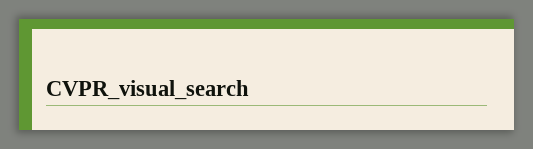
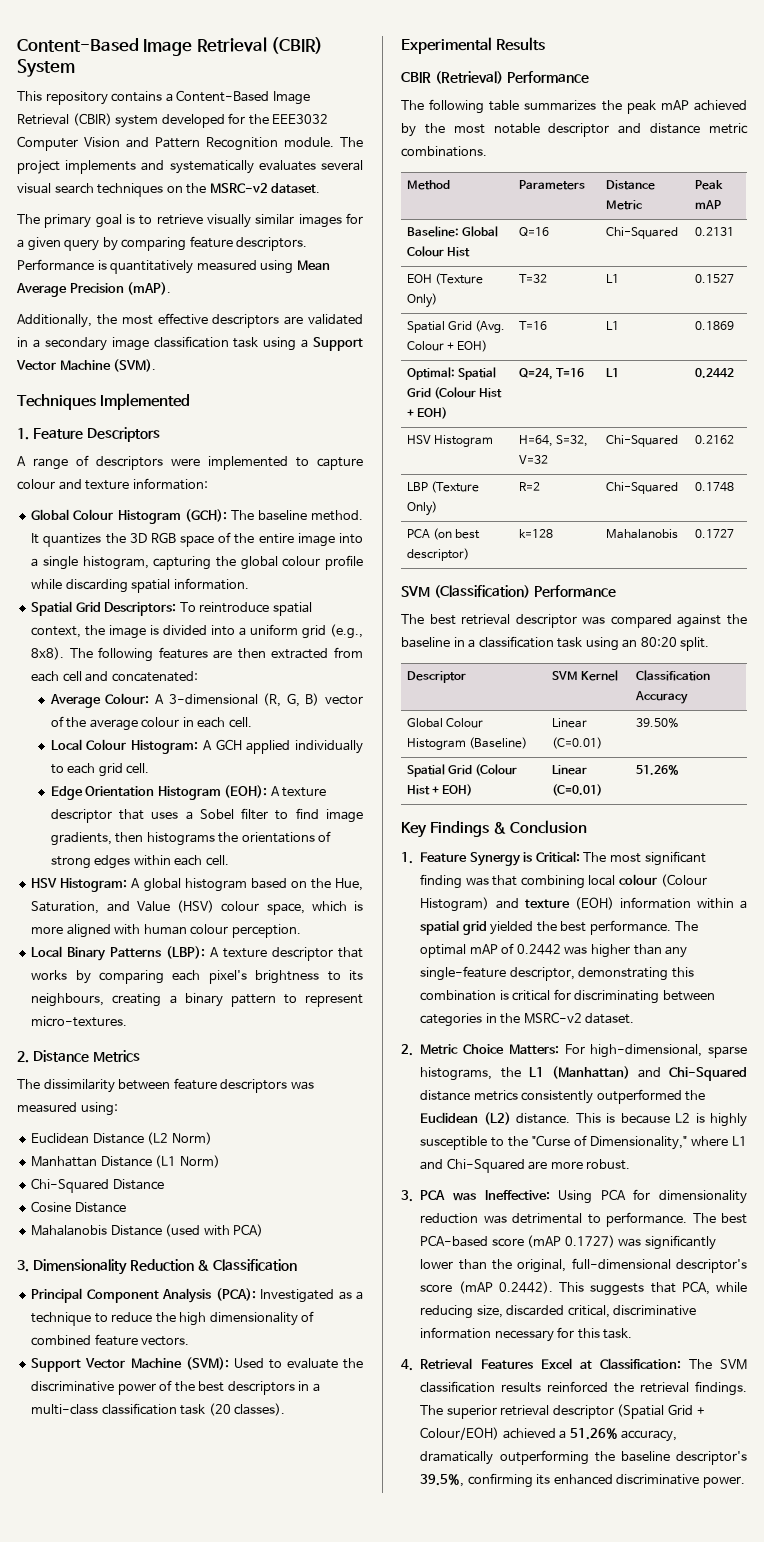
[46,80,249,100] CVPR_visual_search -> [17,37,324,56] [17,59,75,77] [17,90,310,105] [17,113,329,128] [17,136,363,151] [17,160,363,174] [17,183,321,197] [17,213,363,228] [17,236,308,251] [17,259,330,274] [16,282,172,297] [17,313,363,328] [17,336,363,351] [16,359,157,372] [17,393,191,410] [17,427,160,442] [17,455,363,470] [17,478,208,490] [31,509,363,524] [31,532,363,547] [31,555,363,570] [31,578,249,593] [31,601,312,616] [31,624,364,639] [31,647,363,662] [31,671,198,682] [49,693,363,708] [50,716,252,731] [50,739,363,754] [50,763,150,777] [50,785,327,800] [50,808,363,823] [50,831,332,846] [50,855,229,869] [31,878,363,892] [31,900,363,915] [31,924,301,938] [31,946,363,961] [31,970,364,984] [31,993,363,1007] [31,1016,128,1027] [17,1050,140,1063] [17,1078,314,1093] [17,1102,118,1116] [31,1132,212,1145] [31,1155,220,1168] [31,1178,164,1193] [31,1201,126,1213] [31,1224,264,1237] [17,1259,298,1275] [31,1288,363,1303] [31,1311,315,1326] [31,1334,190,1346] [31,1357,363,1372] [31,1380,320,1395] [31,1403,286,1416] [401,37,546,54] [401,71,589,84] [401,99,747,114] [401,123,748,137] [401,146,487,157] [407,180,451,190] [519,180,586,190] [606,180,656,190] [606,200,643,210] [695,180,724,190] [695,200,722,210] [407,226,499,237] [407,246,471,257] [519,227,550,236] [606,227,679,239] [695,227,735,236] [407,273,484,285] [407,293,438,308] [519,274,548,283] [606,274,620,283] [695,274,735,283] [407,320,506,333] [407,340,488,352] [519,321,548,330] [606,321,620,330] [695,321,735,330] [407,367,497,380] [407,387,503,399] [407,407,448,419] [519,368,585,380] [606,368,620,378] [695,368,735,378] [407,435,494,447] [519,435,589,447] [519,455,549,464] [606,435,679,447] [695,435,735,444] [407,481,480,493] [407,501,438,516] [519,482,541,491] [606,482,679,494] [695,482,735,492] [407,528,481,540] [407,548,470,561] [519,529,554,538] [606,529,679,539] [695,529,735,538] [401,585,616,598] [401,614,747,628] [401,636,710,651] [407,671,467,683] [552,670,619,681] [636,670,711,681] [635,691,689,704] [407,718,484,728] [407,737,528,750] [552,718,588,728] [552,737,603,749] [636,718,680,728] [407,764,518,777] [407,784,473,796] [552,765,588,775] [552,784,603,796] [636,765,680,775] [401,820,588,838] [401,851,706,866] [420,874,707,889] [420,897,747,912] [420,920,698,935] [420,943,688,958] [420,966,694,981] [420,989,716,1004] [420,1012,635,1027] [401,1044,747,1058] [420,1066,747,1081] [420,1089,706,1104] [420,1112,747,1127] [420,1135,747,1150] [420,1158,631,1173] [401,1189,747,1204] [420,1212,747,1227] [420,1235,717,1250] [420,1258,747,1273] [420,1281,747,1296] [420,1305,697,1319] [420,1327,633,1342] [401,1358,747,1371] [420,1381,747,1396] [420,1404,705,1419] [420,1427,678,1442] [420,1450,747,1465] [420,1473,746,1488] Content-Based Image Retrieval (CBIR) System // This repository contains a Content-Based Image Retrieval (CBIR) system developed for the EEE3032 Computer Vision and Pattern Recognition module. The project implements and systematically evaluates several visual search techniques on the MSRC-v2 dataset. // The primary goal is to retrieve visually similar images for a given query by comparing feature descriptors. Performance is quantitatively measured using Mean Average Precision (mAP). // Additionally, the most effective descriptors are validated in a secondary image classification task using a Support Vector Machine (SVM). // Techniques Implemented // 1. Feature Descriptors // A range of descriptors were implemented to capture colour and texture information: // Global Colour Histogram (GCH): The baseline method. It quantizes the 3D RGB space of the entire image into a single histogram, capturing the global colour profile while discarding spatial information. // Spatial Grid Descriptors: To reintroduce spatial context, the image is divided into a uniform grid (e.g., 8x8). The following features are then extracted from each cell and concatenated: // Average Colour: A 3-dimensional (R, G, B) vector of the average colour in each cell. // Local Colour Histogram: A GCH applied individually to each grid cell. // Edge Orientation Histogram (EOH): A texture descriptor that uses a Sobel filter to find image gradients, then histograms the orientations of strong edges within each cell. // HSV Histogram: A global histogram based on the Hue, Saturation, and Value (HSV) colour space, which is more aligned with human colour perception. // Local Binary Patterns (LBP): A texture descriptor that works by comparing each pixel's brightness to its neighbours, creating a binary pattern to represent micro-textures. // 2. Distance Metrics // The dissimilarity between feature descriptors was measured using: // Euclidean Distance (L2 Norm) // Manhattan Distance (L1 Norm) // Chi-Squared Distance // Cosine Distance // Mahalanobis Distance (used with PCA) // 3. Dimensionality Reduction & Classification // Principal Component Analysis (PCA): Investigated as a technique to reduce the high dimensionality of combined feature vectors. // Support Vector Machine (SVM): Used to evaluate the discriminative power of the best descriptors in a multi-class classification task (20 classes). // Experimental Results // CBIR (Retrieval) Performance // The following table summarizes the peak mAP achieved by the most notable descriptor and distance metric combinations. // Method | Parameters | Distance Metric | Peak mAP // Baseline: Global Colour Hist | Q=16 | Chi-Squared | 0.2131 // EOH (Texture Only) | T=32 | L1 | 0.1527 // Spatial Grid (Avg. Colour + EOH) | T=16 | L1 | 0.1869 // Optimal: Spatial Grid (Colour Hist + EOH) | Q=24, T=16 | L1 | 0.2442 // HSV Histogram | H=64, S=32, V=32 | Chi-Squared | 0.2162 // LBP (Texture Only) | R=2 | Chi-Squared | 0.1748 // PCA (on best descriptor) | k=128 | Mahalanobis | 0.1727 // SVM (Classification) Performance // The best retrieval descriptor was compared against the baseline in a classification task using an 80:20 split. // Descriptor | SVM Kernel | Classification Accuracy // Global Colour Histogram (Baseline) | Linear (C=0.01) | 39.50% // Spatial Grid (Colour Hist + EOH) | Linear (C=0.01) | 51.26% // Key Findings & Conclusion // 1. Feature Synergy is Critical: The most significant finding was that combining local colour (Colour Histogram) and texture (EOH) information within a spatial grid yielded the best performance. The optimal mAP of 0.2442 was higher than any single-feature descriptor, demonstrating this combination is critical for discriminating between categories in the MSRC-v2 dataset. // 2. Metric Choice Matters: For high-dimensional, sparse histograms, the L1 (Manhattan) and Chi-Squared distance metrics consistently outperformed the Euclidean (L2) distance. This is because L2 is highly susceptible to the "Curse of Dimensionality," where L1 and Chi-Squared are more robust. // 3. PCA was Ineffective: Using PCA for dimensionality reduction was detrimental to performance. The best PCA-based score (mAP 0.1727) was significantly lower than the original, full-dimensional descriptor's score (mAP 0.2442). This suggests that PCA, while reducing size, discarded critical, discriminative information necessary for this task. // 4. Retrieval Features Excel at Classification: The SVM classification results reinforced the retrieval findings. The superior retrieval descriptor (Spatial Grid + Colour/EOH) achieved a 51.26% accuracy, dramatically outperforming the baseline descriptor's 39.5%, confirming its enhanced discriminative power.

